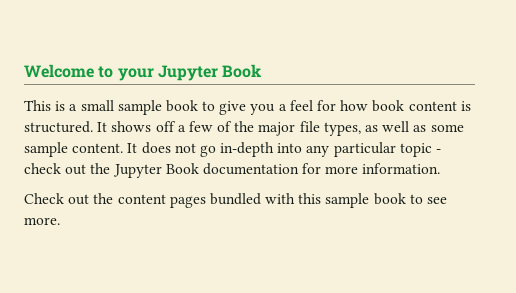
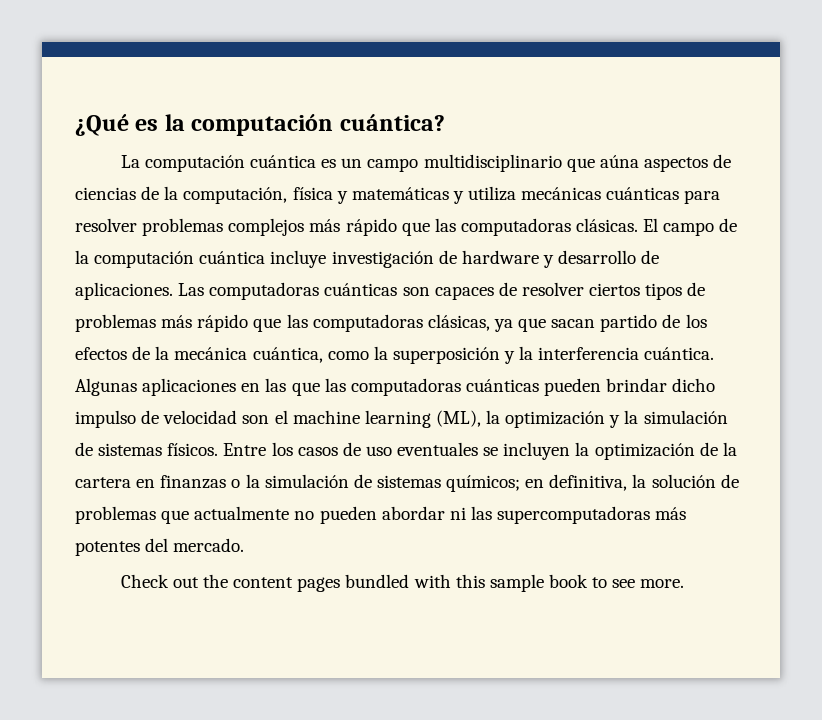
[24,64,262,81] [24,100,471,115] [24,121,464,136] [24,142,442,157] [24,163,441,178] Welcome to your Jupyter Book // This is a small sample book to give you a feel for how book content is structured. It shows off a few of the major file types, as well as some sample content. It does not go in-depth into any particular topic - check out the Jupyter Book documentation for more information. -> [75,114,445,136] [120,154,732,172] [75,186,721,204] [75,218,738,236] [75,250,660,268] [75,282,706,300] [75,314,707,332] [75,346,715,364] [75,378,716,396] [75,410,728,428] [75,442,737,460] [75,474,739,492] [75,506,687,524] [75,538,245,556] ¿Qué es la computación cuántica? // La computación cuántica es un campo multidisciplinario que aúna aspectos de ciencias de la computación, física y matemáticas y utiliza mecánicas cuánticas para resolver problemas complejos más rápido que las computadoras clásicas. El campo de la computación cuántica incluye investigación de hardware y desarrollo de aplicaciones. Las computadoras cuánticas son capaces de resolver ciertos tipos de problemas más rápido que las computadoras clásicas, ya que sacan partido de los efectos de la mecánica cuántica, como la superposición y la interferencia cuántica. Algunas aplicaciones en las que las computadoras cuánticas pueden brindar dicho impulso de velocidad son el machine learning (ML), la optimización y la simulación de sistemas físicos. Entre los casos de uso eventuales se incluyen la optimización de la cartera en finanzas o la simulación de sistemas químicos; en definitiva, la solución de problemas que actualmente no pueden abordar ni las supercomputadoras más potentes del mercado.

